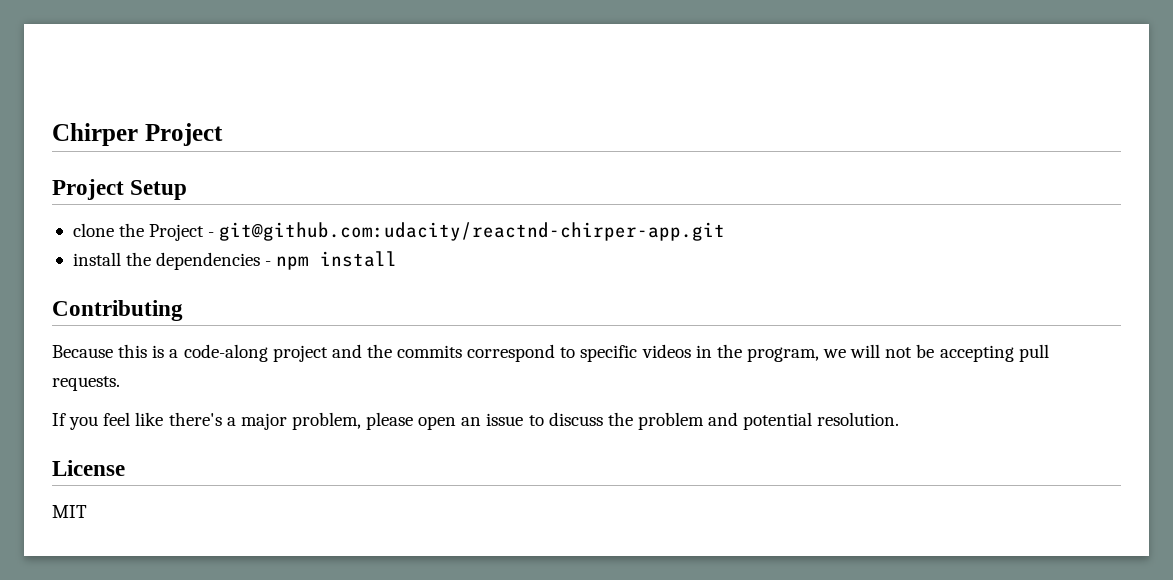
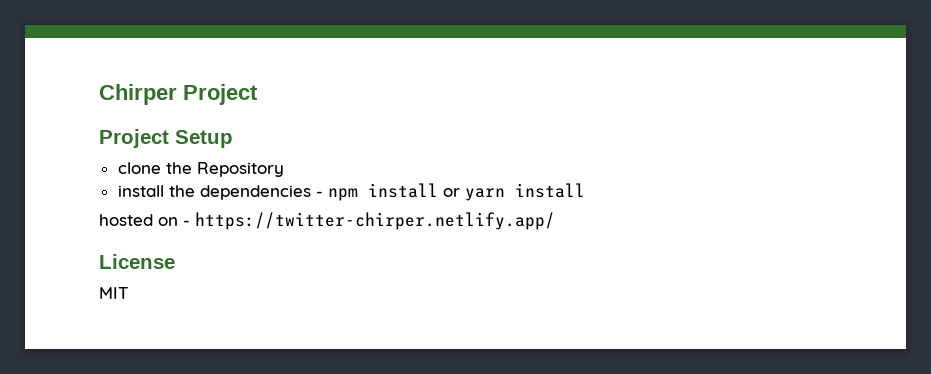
[149,222,726,241] Project - git@github.com:udacity/reactnd-chirper-app.git -> [196,162,284,177] Repository
[52,300,183,321] [52,344,1049,362] [52,376,120,391] [52,412,900,430] // Contributing // Because this is a code-along project and the commits correspond to specific videos in the program, we will not be accepting pull requests. // If you feel like there's a major problem, please open an issue to discuss the problem and potential resolution. -> [442,183,585,201] [99,212,555,230] or yarn install // hosted on - https://twitter-chirper.netlify.app/

